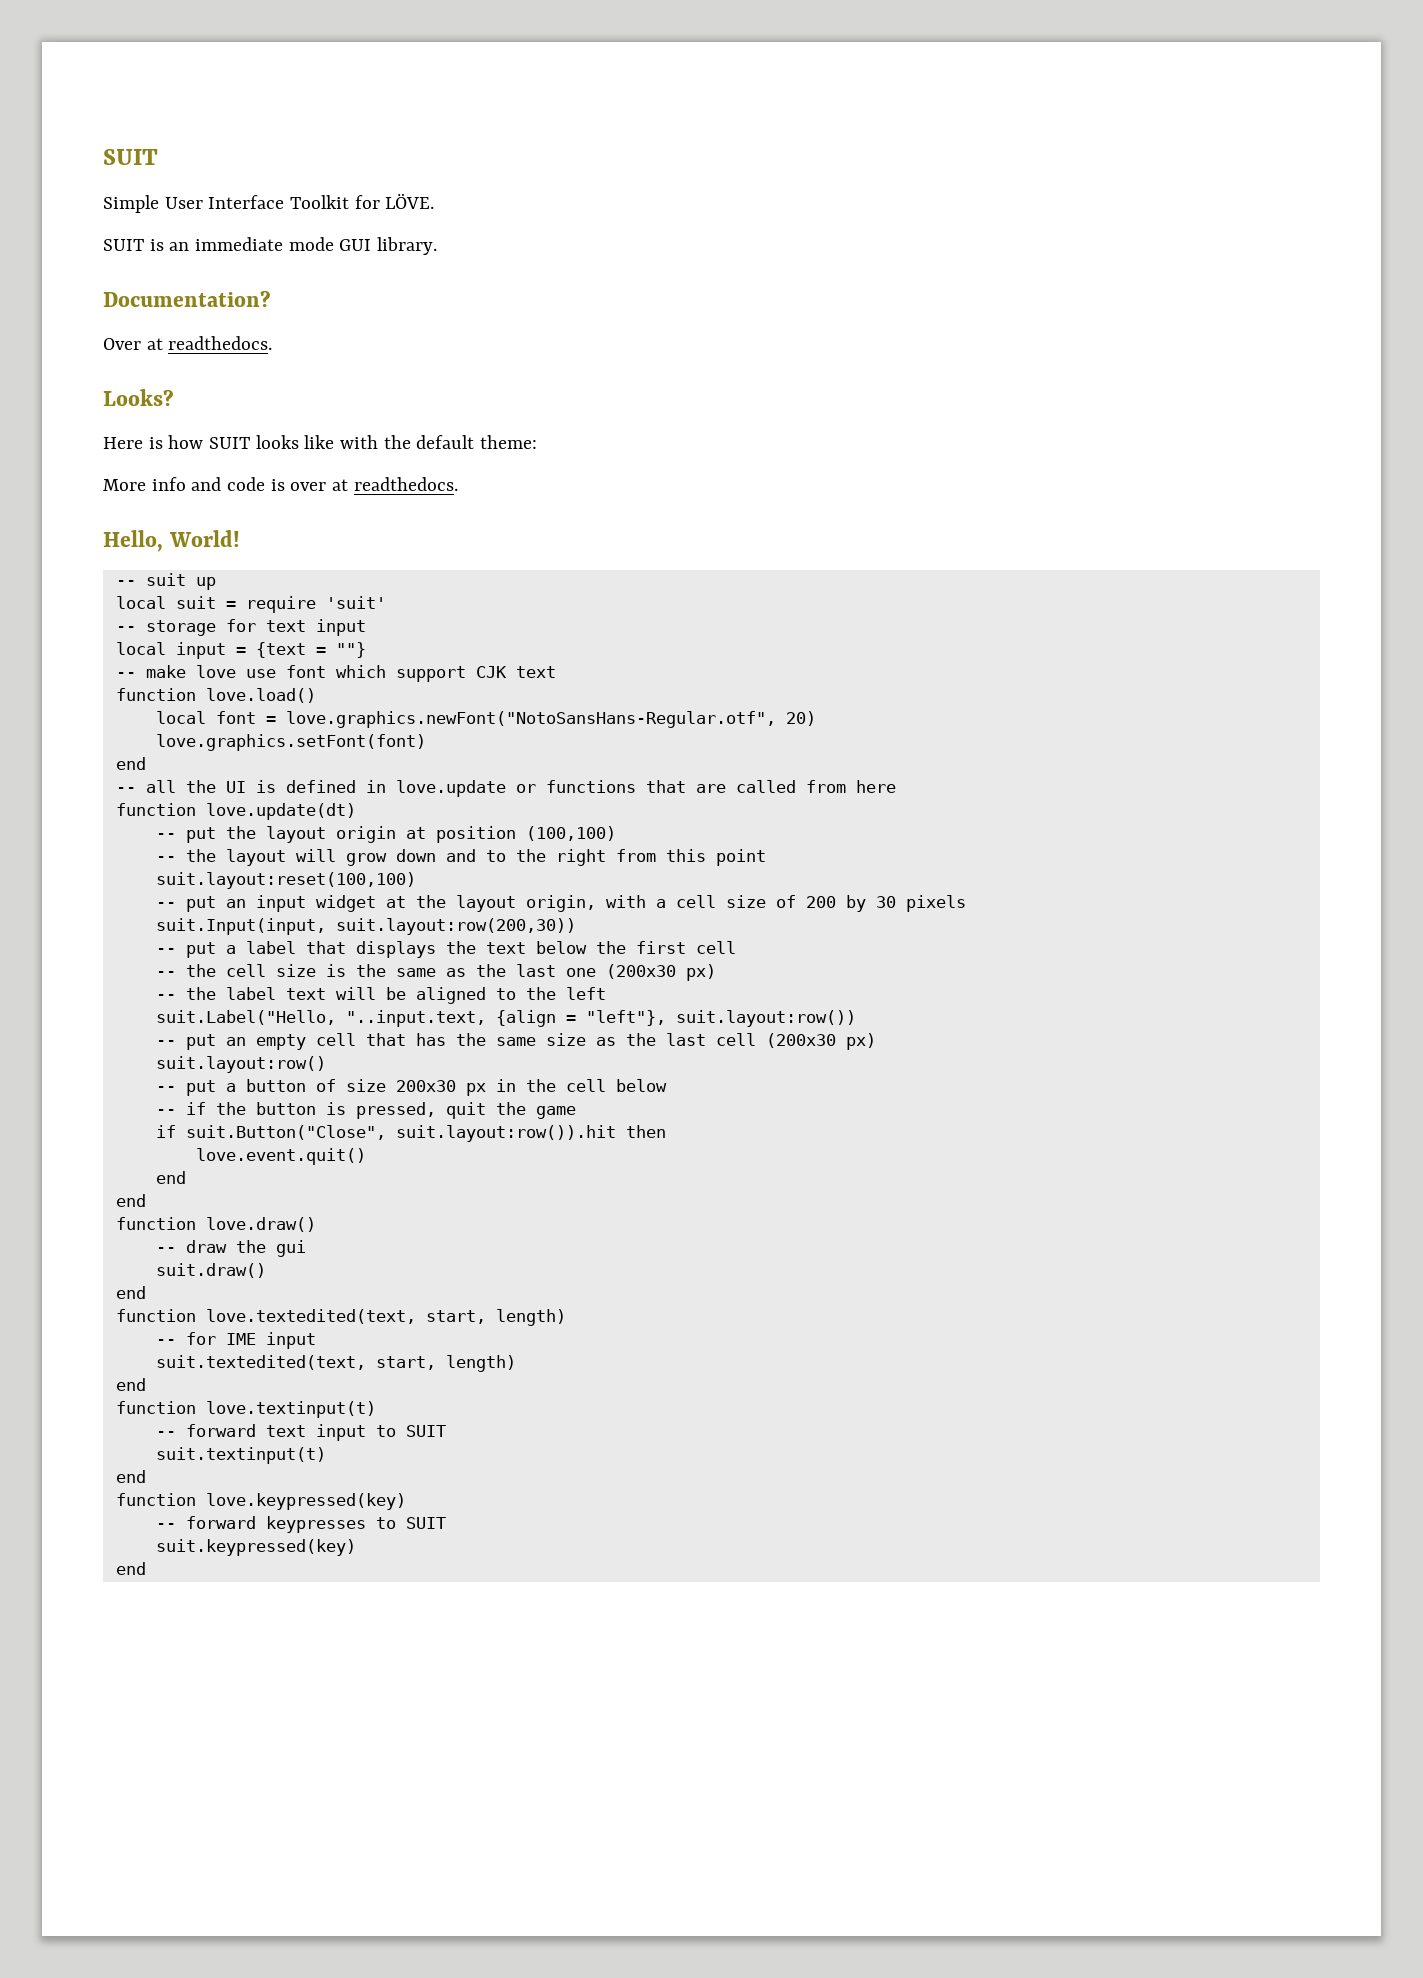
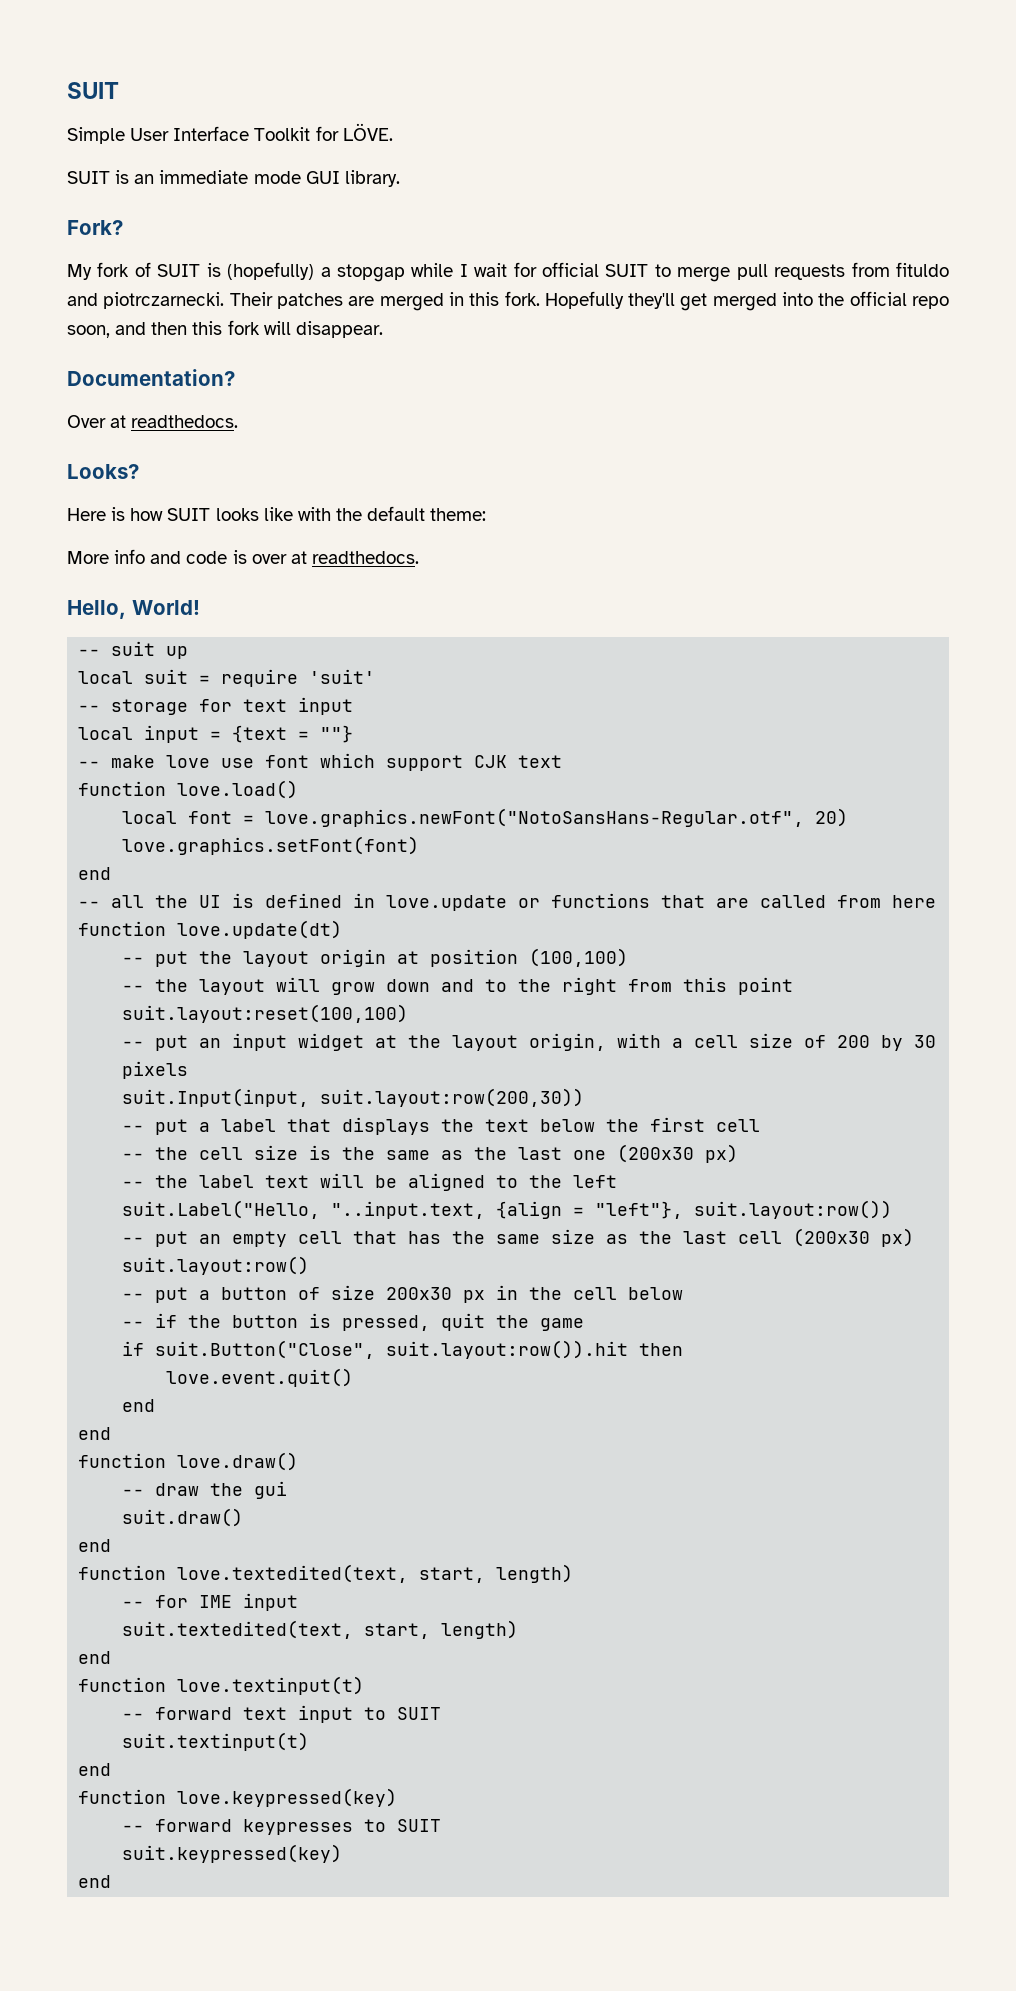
(438, 246) none -> [67,220,123,235] [67,262,950,282] [67,291,949,311] [67,320,383,338] // Fork? // My fork of SUIT is (hopefully) a stopgap while I wait for official SUIT to merge pull requests from fituldo and piotrczarnecki. Their patches are merged in this fork. Hopefully they'll get merged into the official repo soon, and then this fork will disappear.

